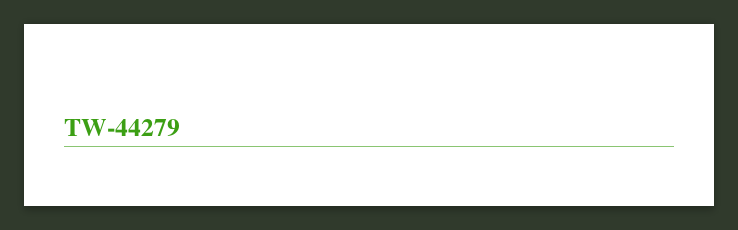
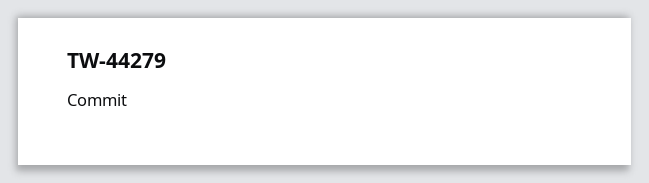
(180, 127) none -> [67,94,127,106] // Commit

